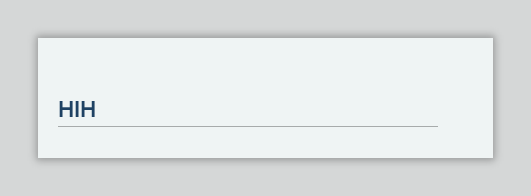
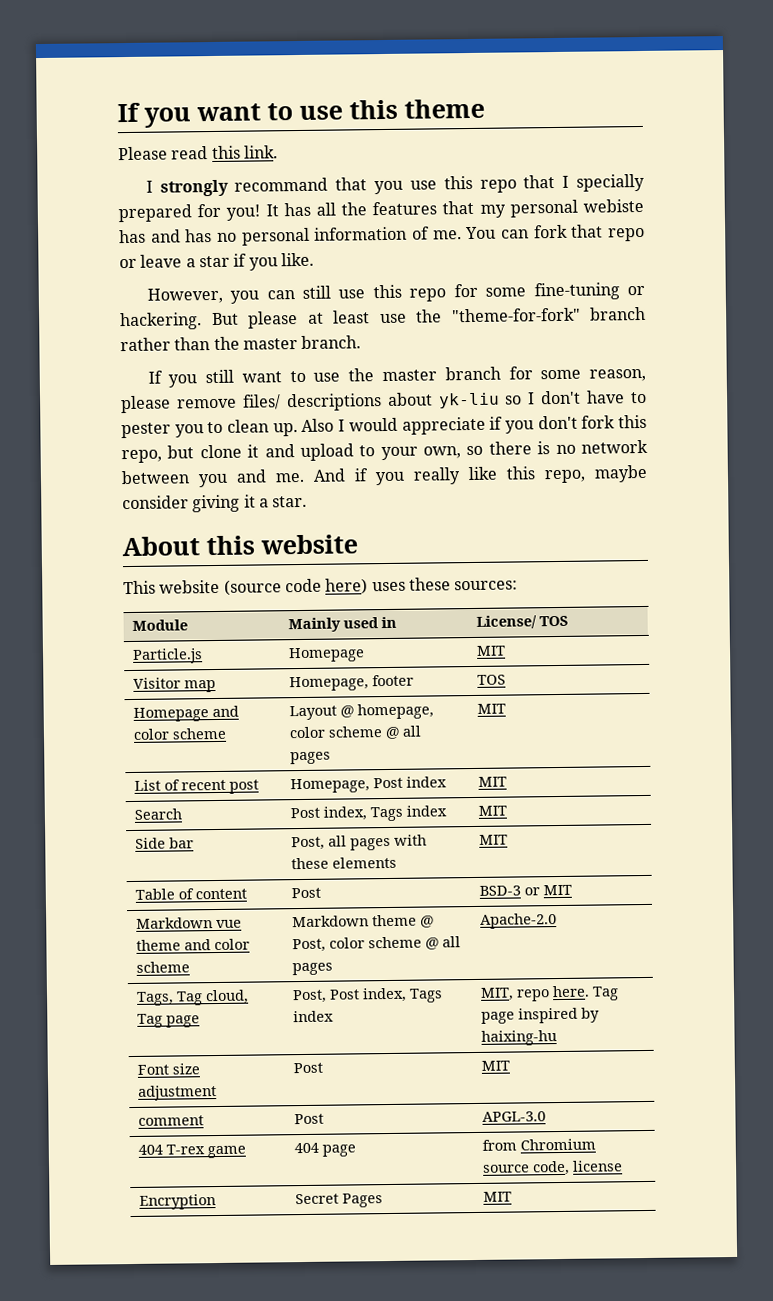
[58,101,96,117] HIH -> [117,98,485,128] [118,145,278,161] [145,173,646,197] [118,198,644,223] [119,224,646,246] [119,252,314,271] [146,282,645,304] [120,306,646,331] [120,335,362,352] [147,366,646,388] [121,390,647,414] [121,414,647,439] [121,439,648,464] [121,464,648,488] [122,494,308,513] [122,534,358,557] [123,577,519,596] [132,619,189,631] [288,616,398,633] [476,615,570,629] [132,648,204,664] [288,647,366,663] [476,645,507,656] [133,677,217,693] [289,674,415,692] [477,674,507,685] [133,705,240,722] [133,727,228,740] [289,703,435,721] [289,725,423,740] [290,751,332,765] [477,703,507,714] [134,779,260,794] [290,776,448,794] [478,776,508,787] [134,808,183,820] [290,805,448,822] [478,805,508,816] [135,837,195,849] [291,834,428,851] [291,856,398,870] [479,834,509,845] [135,888,248,900] [291,887,322,899] [479,884,573,896] [136,917,243,929] [136,938,251,951] [136,961,191,973] [292,914,435,928] [292,936,462,953] [292,962,334,976] [480,913,558,929] [136,989,250,1006] [137,1013,201,1028] [292,987,444,1004] [293,1010,335,1023] [480,985,620,1002] [481,1007,601,1024] [481,1030,558,1046] [137,1063,201,1075] [138,1085,218,1101] [293,1062,324,1074] [481,1060,511,1071] [138,1115,205,1126] [294,1113,325,1125] [482,1111,547,1122] [138,1144,247,1159] [294,1142,357,1157] [482,1138,597,1151] [483,1160,624,1176] [139,1194,217,1210] [295,1193,384,1208] [483,1191,513,1202] If you want to use this theme // Please read this link. // I strongly recommand that you use this repo that I specially prepared for you! It has all the features that my personal webiste has and has no personal information of me. You can fork that repo or leave a star if you like. // However, you can still use this repo for some fine-tuning or hackering. But please at least use the "theme-for-fork" branch rather than the master branch. // If you still want to use the master branch for some reason, please remove files/ descriptions about yk-liu so I don't have to pester you to clean up. Also I would appreciate if you don't fork this repo, but clone it and upload to your own, so there is no network between you and me. And if you really like this repo, maybe consider giving it a star. // About this website // This website (source code here) uses these sources: // Module | Mainly used in | License/ TOS // Particle.js | Homepage | MIT // Visitor map | Homepage, footer | TOS // Homepage and color scheme | Layout @ homepage, color scheme @ all pages | MIT // List of recent post | Homepage, Post index | MIT // Search | Post index, Tags index | MIT // Side bar | Post, all pages with these elements | MIT // Table of content | Post | BSD-3 or MIT // Markdown vue theme and color scheme | Markdown theme @ Post, color scheme @ all pages | Apache-2.0 // Tags, Tag cloud, Tag page | Post, Post index, Tags index | MIT, repo here. Tag page inspired by haixing-hu // Font size adjustment | Post | MIT // comment | Post | APGL-3.0 // 404 T-rex game | 404 page | from Chromium source code, license // Encryption | Secret Pages | MIT

